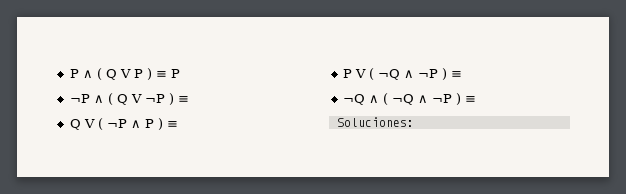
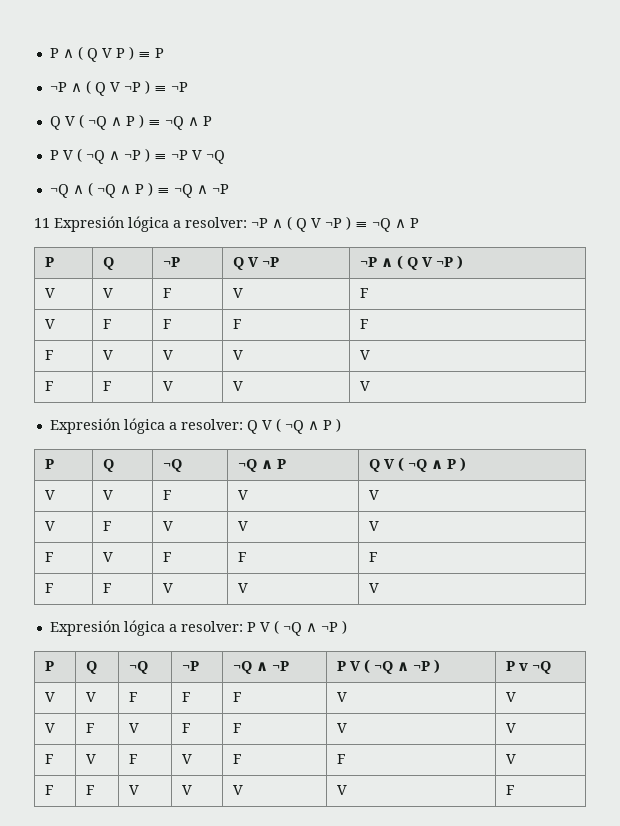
[69,118,178,130] // Q V ( ¬P ∧ P ) ≡ -> [170,82,188,92] [49,114,212,130] ¬P // Q V ( ¬Q ∧ P ) ≡ ¬Q ∧ P
(462, 74) none -> [170,150,225,164] ¬P V ¬Q
[431,93,476,105] [336,117,414,127] ¬P ) ≡ // Soluciones: -> [134,182,229,198] [34,216,419,232] [44,257,54,267] [102,257,114,270] [162,257,180,267] [232,257,279,270] [359,255,463,270] [44,288,55,298] [102,288,113,298] [162,288,172,298] [232,288,243,298] [359,288,369,298] [44,319,55,329] [102,319,112,329] [162,319,172,329] [232,319,242,329] [359,319,369,329] [44,350,54,360] [102,350,113,360] [162,350,173,360] [232,350,243,360] [359,350,370,360] [44,381,54,391] [102,381,112,391] [162,381,173,391] [232,381,243,391] [359,381,370,391] [49,418,341,434] [44,459,54,469] [102,459,114,472] [162,459,182,472] [237,459,286,472] [368,457,466,472] [44,490,55,500] [102,490,113,500] [162,490,172,500] [237,490,248,500] [368,490,379,500] [44,521,55,531] [102,521,112,531] [162,521,173,531] [237,521,248,531] [368,521,379,531] [44,552,54,562] [102,552,113,562] [162,552,172,562] [237,552,247,562] [368,552,378,562] [44,583,54,593] [102,583,112,593] [162,583,173,593] [237,583,248,593] [368,583,379,593] [49,620,347,636] [44,661,54,671] [85,661,97,674] [128,661,148,674] [181,661,199,671] [232,661,289,674] [336,659,440,674] [505,661,551,674] [44,692,55,702] [85,692,96,702] [128,692,138,702] [181,692,191,702] [232,692,242,702] [336,692,347,702] [505,692,516,702] [44,723,55,733] [85,723,95,733] [128,723,139,733] [181,723,191,733] [232,723,242,733] [336,723,347,733] [505,723,516,733] [44,754,54,764] [85,754,96,764] [128,754,138,764] [181,754,192,764] [232,754,242,764] [336,754,346,764] [505,754,516,764] [44,785,54,795] [85,785,95,795] [128,785,139,795] [181,785,192,795] [232,785,243,795] [336,785,347,795] [505,785,515,795] P ) ≡ ¬Q ∧ ¬P // 11 Expresión lógica a resolver: ¬P ∧ ( Q V ¬P ) ≡ ¬Q ∧ P // P | Q | ¬P | Q V ¬P | ¬P ∧ ( Q V ¬P ) // V | V | F | V | F // V | F | F | F | F // F | V | V | V | V // F | F | V | V | V // Expresión lógica a resolver: Q V ( ¬Q ∧ P ) // P | Q | ¬Q | ¬Q ∧ P | Q V ( ¬Q ∧ P ) // V | V | F | V | V // V | F | V | V | V // F | V | F | F | F // F | F | V | V | V // Expresión lógica a resolver: P V ( ¬Q ∧ ¬P ) // P | Q | ¬Q | ¬P | ¬Q ∧ ¬P | P V ( ¬Q ∧ ¬P ) | P v ¬Q // V | V | F | F | F | V | V // V | F | V | F | F | V | V // F | V | F | V | F | F | V // F | F | V | V | V | V | F

